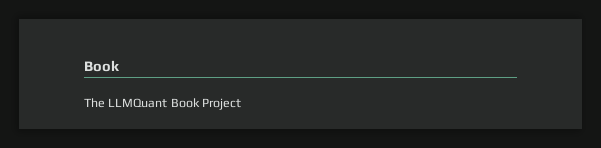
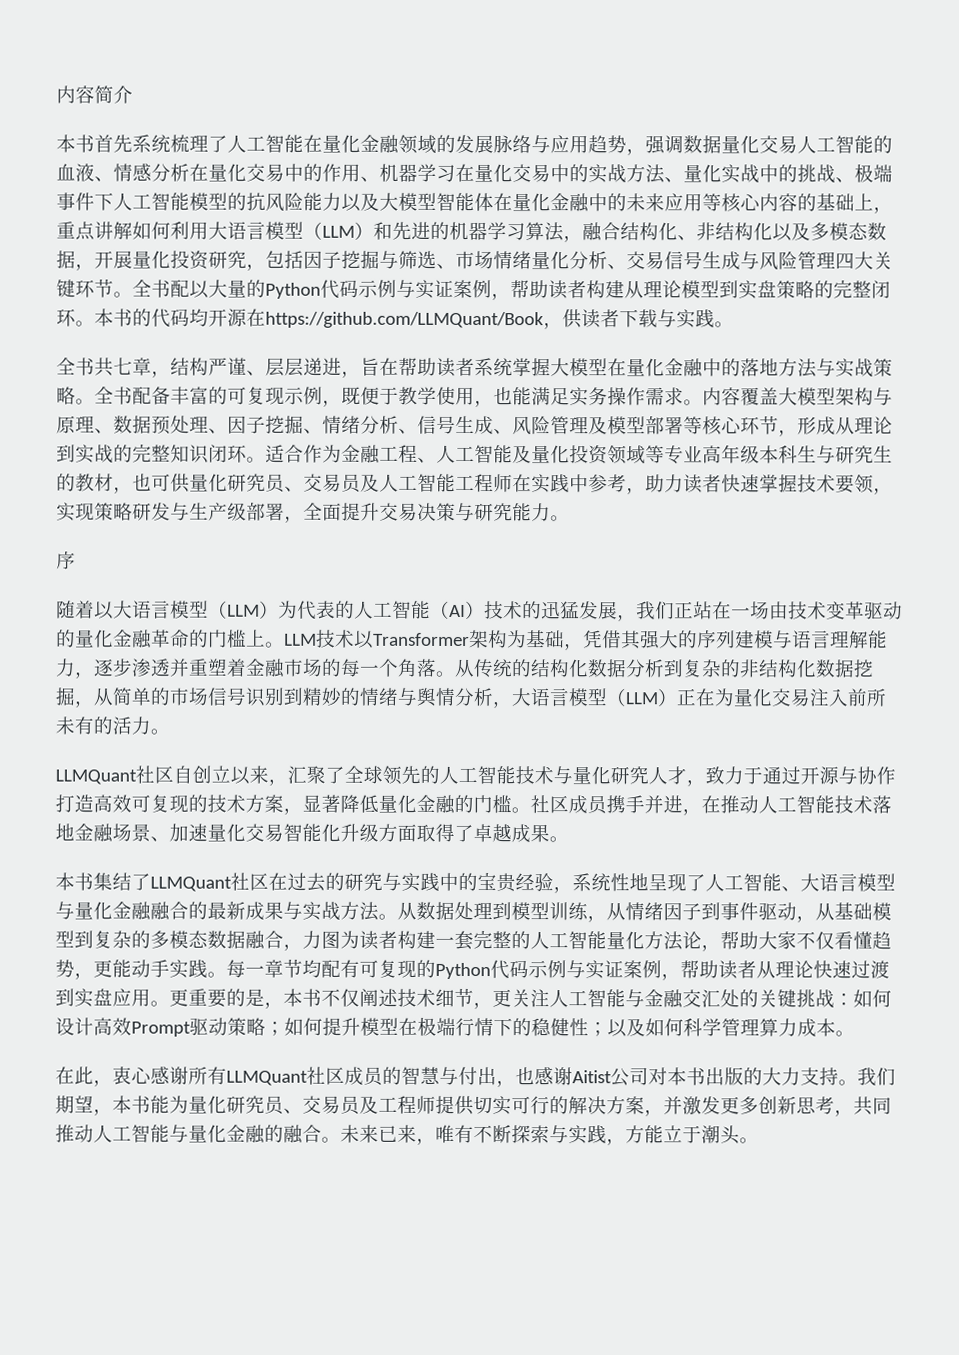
[84,60,120,72] [84,98,242,110] Book // The LLMQuant Book Project -> [56,85,133,104] [56,134,893,156] [56,163,893,184] [56,192,893,214] [56,221,887,243] [56,250,893,271] [56,278,891,301] [56,308,734,330] [56,357,893,378] [56,386,893,408] [56,415,893,437] [56,443,893,465] [56,473,893,495] [56,502,570,523] [56,551,76,570] [56,600,903,622] [56,629,888,651] [56,658,874,679] [55,687,886,709] [55,716,170,735] [55,765,896,787] [55,794,892,816] [55,823,569,844] [55,871,896,894] [55,901,892,923] [55,929,892,952] [55,958,890,981] [55,987,892,1010] [55,1016,855,1038] [55,1066,896,1088] [55,1095,892,1117] [55,1124,759,1146] 内容简介 // 本书首先系统梳理了人工智能在量化金融领域的发展脉络与应用趋势，强调数据量化交易人工智能的血液、情感分析在量化交易中的作用、机器学习在量化交易中的实战方法、量化实战中的挑战、极端事件下人工智能模型的抗风险能力以及大模型智能体在量化金融中的未来应用等核心内容的基础上，重点讲解如何利用大语言模型（LLM）和先进的机器学习算法，融合结构化、非结构化以及多模态数据，开展量化投资研究，包括因子挖掘与筛选、市场情绪量化分析、交易信号生成与风险管理四大关键环节。全书配以大量的Python代码示例与实证案例，帮助读者构建从理论模型到实盘策略的完整闭环。本书的代码均开源在https://github.com/LLMQuant/Book，供读者下载与实践。 // 全书共七章，结构严谨、层层递进，旨在帮助读者系统掌握大模型在量化金融中的落地方法与实战策略。全书配备丰富的可复现示例，既便于教学使用，也能满足实务操作需求。内容覆盖大模型架构与原理、数据预处理、因子挖掘、情绪分析、信号生成、风险管理及模型部署等核心环节，形成从理论到实战的完整知识闭环。适合作为金融工程、人工智能及量化投资领域等专业高年级本科生与研究生的教材，也可供量化研究员、交易员及人工智能工程师在实践中参考，助力读者快速掌握技术要领，实现策略研发与生产级部署，全面提升交易决策与研究能力。 // 序 // 随着以大语言模型（LLM）为代表的人工智能（AI）技术的迅猛发展，我们正站在一场由技术变革驱动的量化金融革命的门槛上。LLM技术以Transformer架构为基础，凭借其强大的序列建模与语言理解能力，逐步渗透并重塑着金融市场的每一个角落。从传统的结构化数据分析到复杂的非结构化数据挖掘，从简单的市场信号识别到精妙的情绪与舆情分析，大语言模型（LLM）正在为量化交易注入前所未有的活力。 // LLMQuant社区自创立以来，汇聚了全球领先的人工智能技术与量化研究人才，致力于通过开源与协作打造高效可复现的技术方案，显著降低量化金融的门槛。社区成员携手并进，在推动人工智能技术落地金融场景、加速量化交易智能化升级方面取得了卓越成果。 // 本书集结了LLMQuant社区在过去的研究与实践中的宝贵经验，系统性地呈现了人工智能、大语言模型与量化金融融合的最新成果与实战方法。从数据处理到模型训练，从情绪因子到事件驱动，从基础模型到复杂的多模态数据融合，力图为读者构建一套完整的人工智能量化方法论，帮助大家不仅看懂趋势，更能动手实践。每一章节均配有可复现的Python代码示例与实证案例，帮助读者从理论快速过渡到实盘应用。更重要的是，本书不仅阐述技术细节，更关注人工智能与金融交汇处的关键挑战：如何设计高效Prompt驱动策略；如何提升模型在极端行情下的稳健性；以及如何科学管理算力成本。 // 在此，衷心感谢所有LLMQuant社区成员的智慧与付出，也感谢Aitist公司对本书出版的大力支持。我们期望，本书能为量化研究员、交易员及工程师提供切实可行的解决方案，并激发更多创新思考，共同推动人工智能与量化金融的融合。未来已来，唯有不断探索与实践，方能立于潮头。

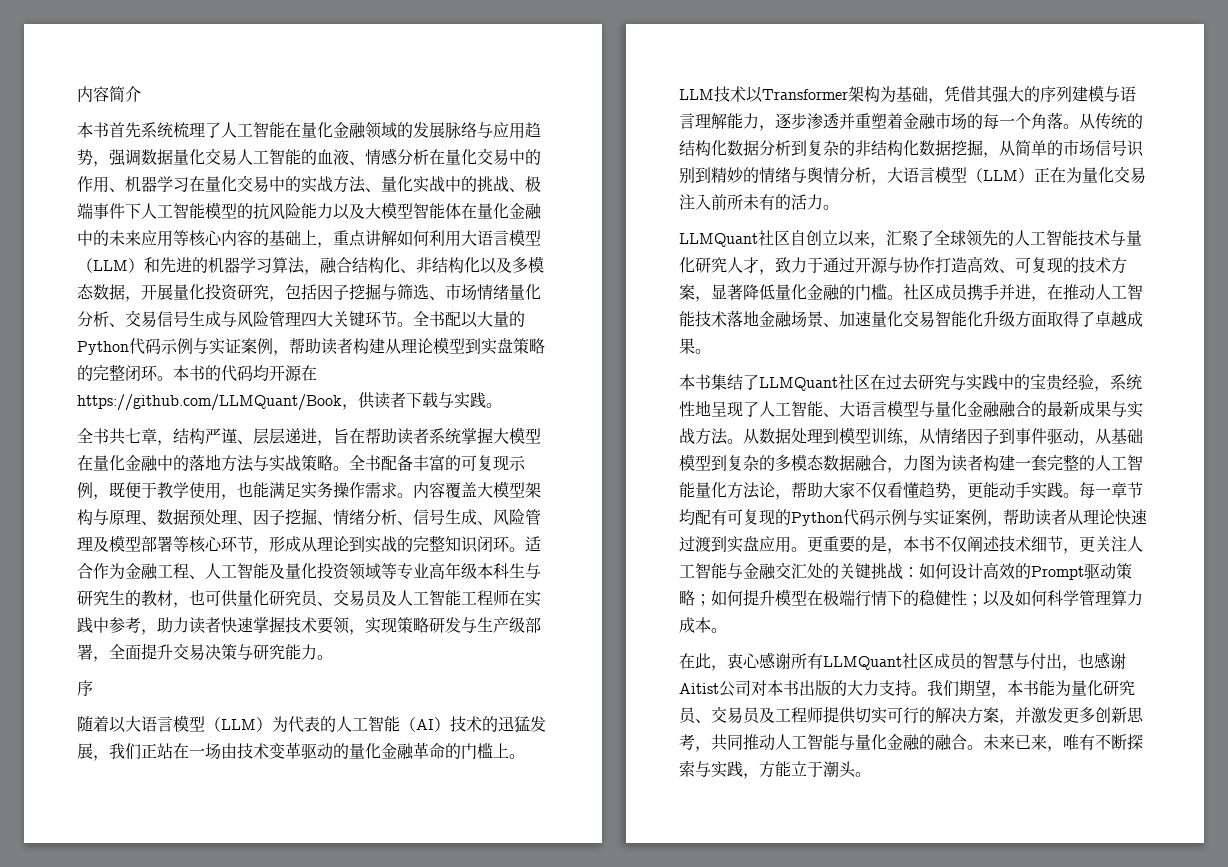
(132, 803) none -> [999,269,1015,273] 、
[325,872,345,891] 的 -> (918, 382) none
(132, 1026) none -> [1015,563,1031,579] 的

